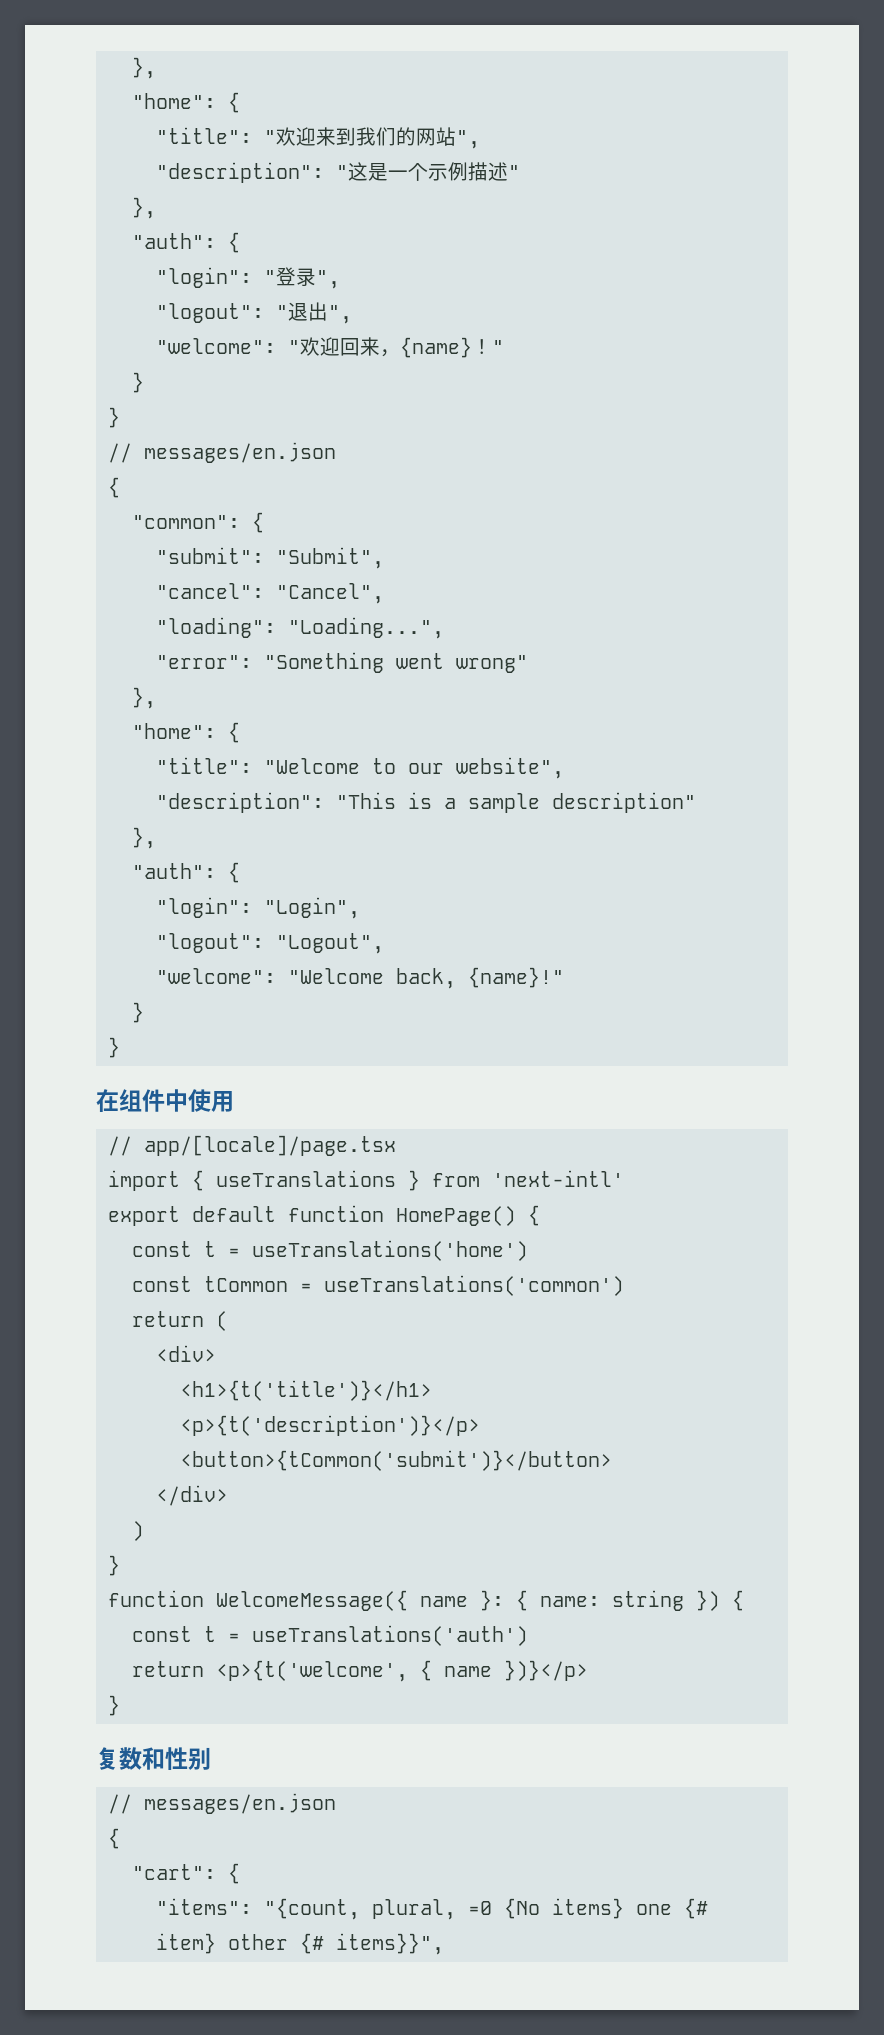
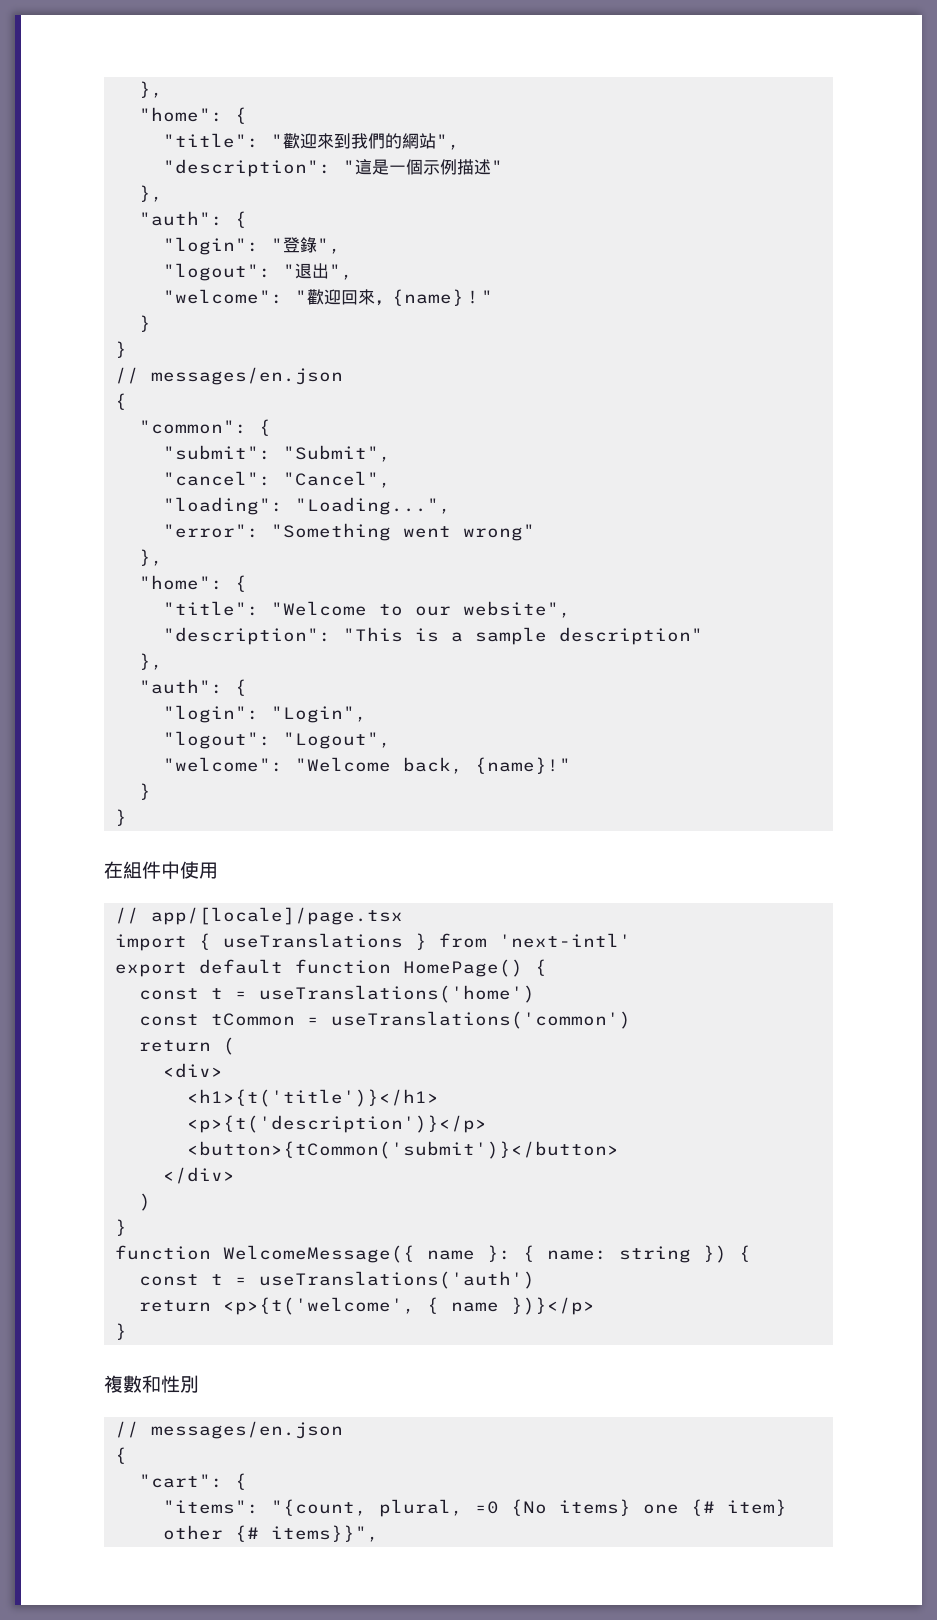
[276,127,436,146] 欢迎来到我们的网 -> [282,133,419,149] 歡迎來到我們的網
[348,162,428,181] 这是一个 -> [354,158,423,175] 這是一個
[296,268,316,286] 录 -> [299,237,317,253] 錄
[300,337,380,356] 欢迎回来 -> [306,289,375,305] 歡迎回來
[119,1089,142,1112] 组 -> [123,861,142,879] 組
[96,1747,211,1770] 复数和性别 -> [104,1375,199,1393] 複數和性別

